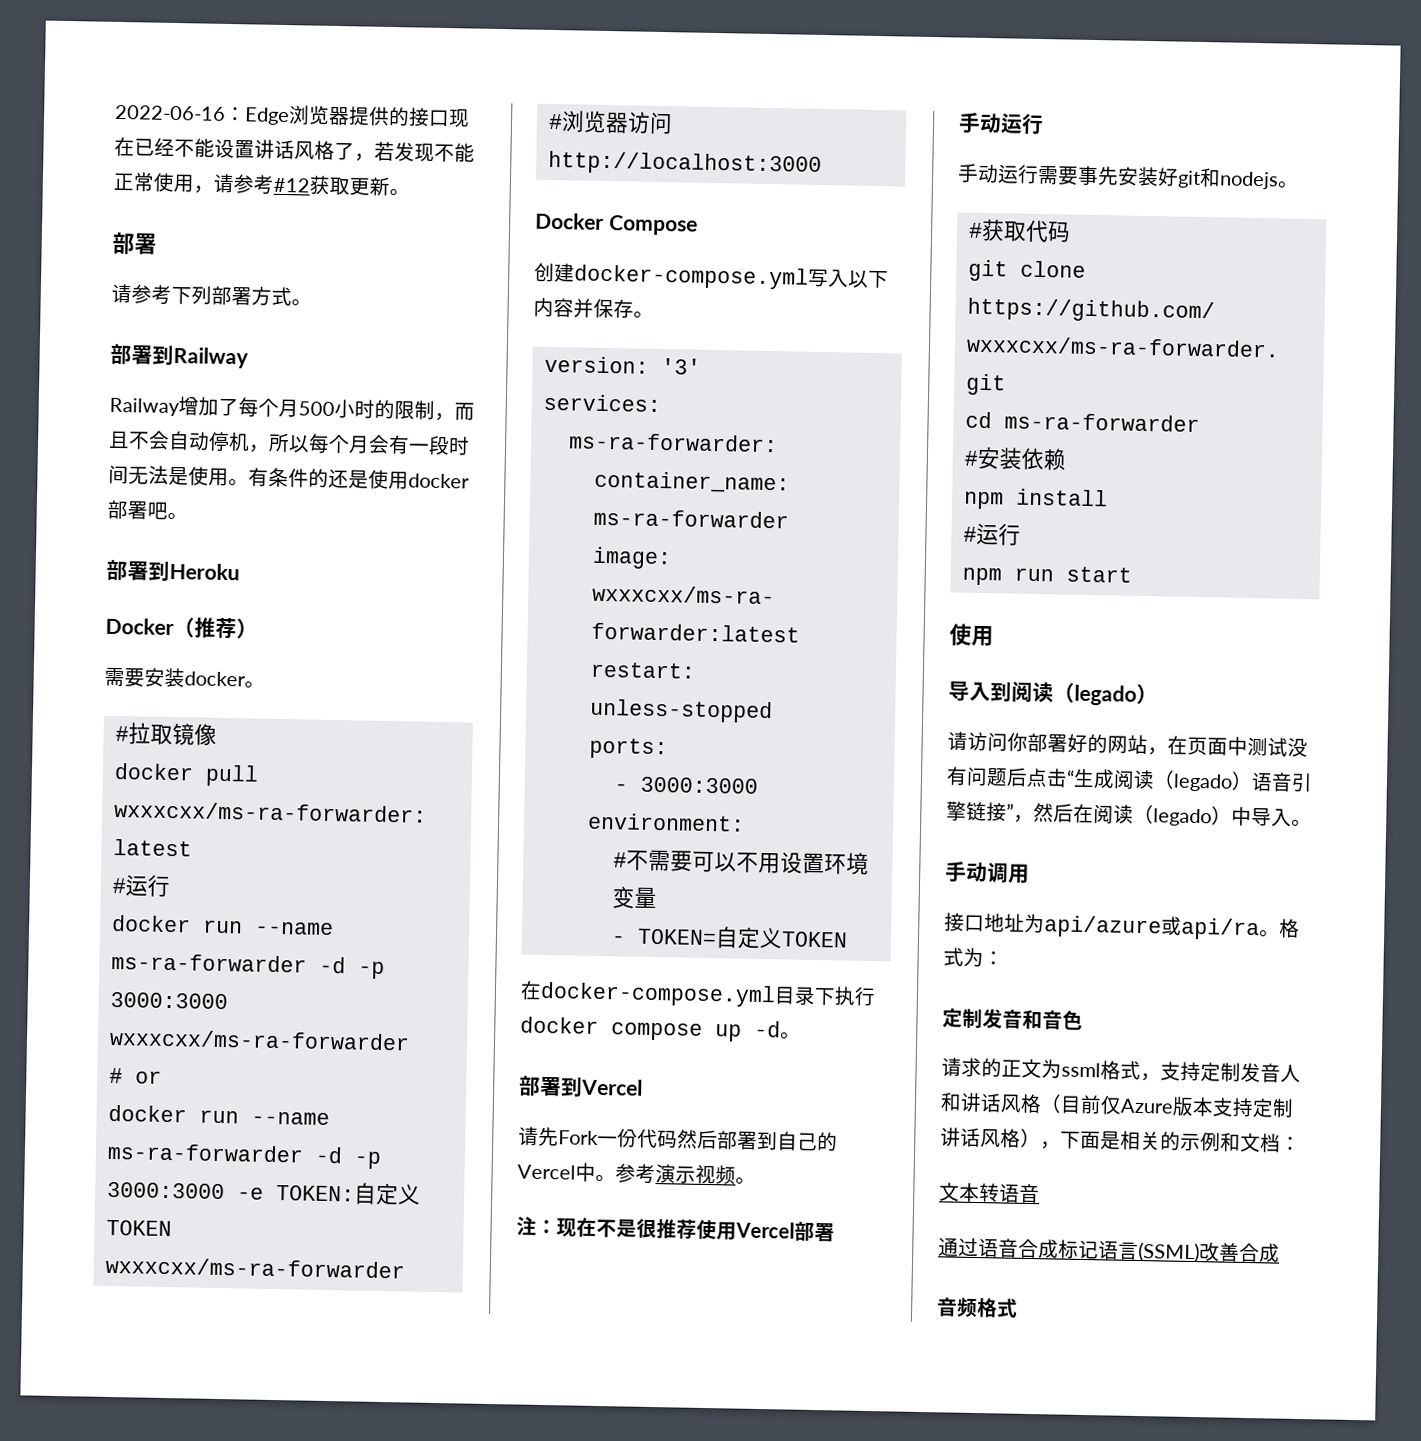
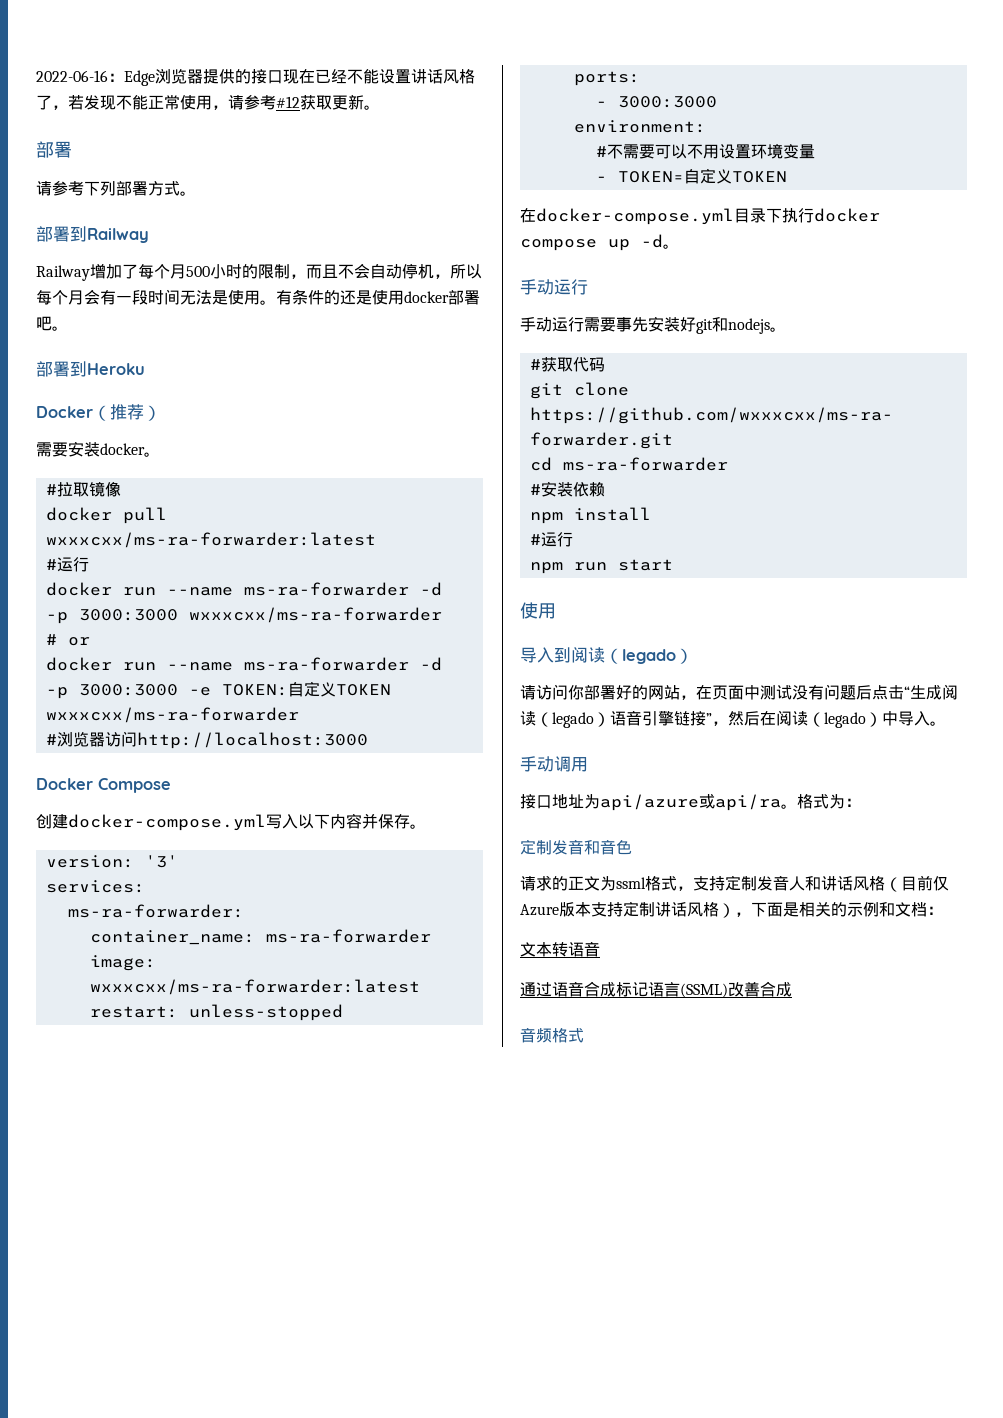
[519,1075,643,1097] [518,1126,838,1152] [517,1162,756,1185] [516,1216,835,1243] // 部署到Vercel // 请先Fork一份代码然后部署到自己的Vercel中。参考演示视频。 // 注：现在不是很推荐使用Vercel部署 -> (679, 246) none

